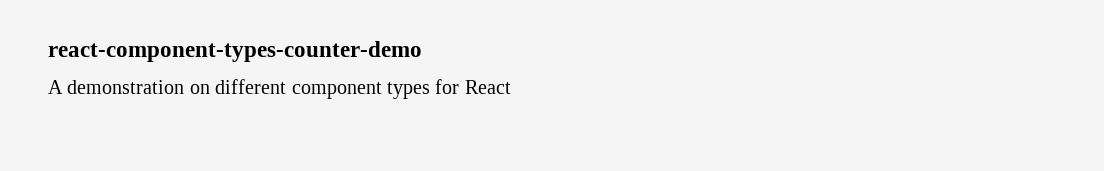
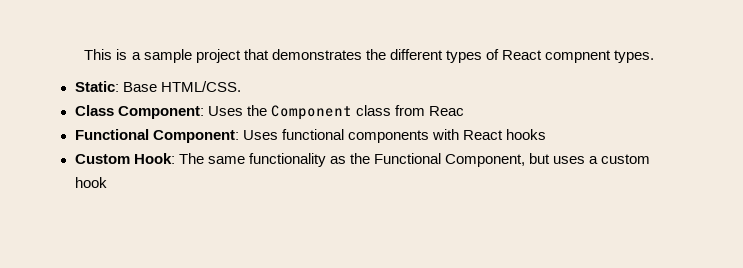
[48,41,422,62] [48,79,511,99] react-component-types-counter-demo // A demonstration on different component types for React -> [84,49,655,63] [74,81,241,92] [74,105,464,120] [74,129,546,143] [74,153,651,167] [74,177,107,188] This is a sample project that demonstrates the different types of React compnent types. // Static: Base HTML/CSS. // Class Component: Uses the Component class from Reac // Functional Component: Uses functional components with React hooks // Custom Hook: The same functionality as the Functional Component, but uses a custom hook

